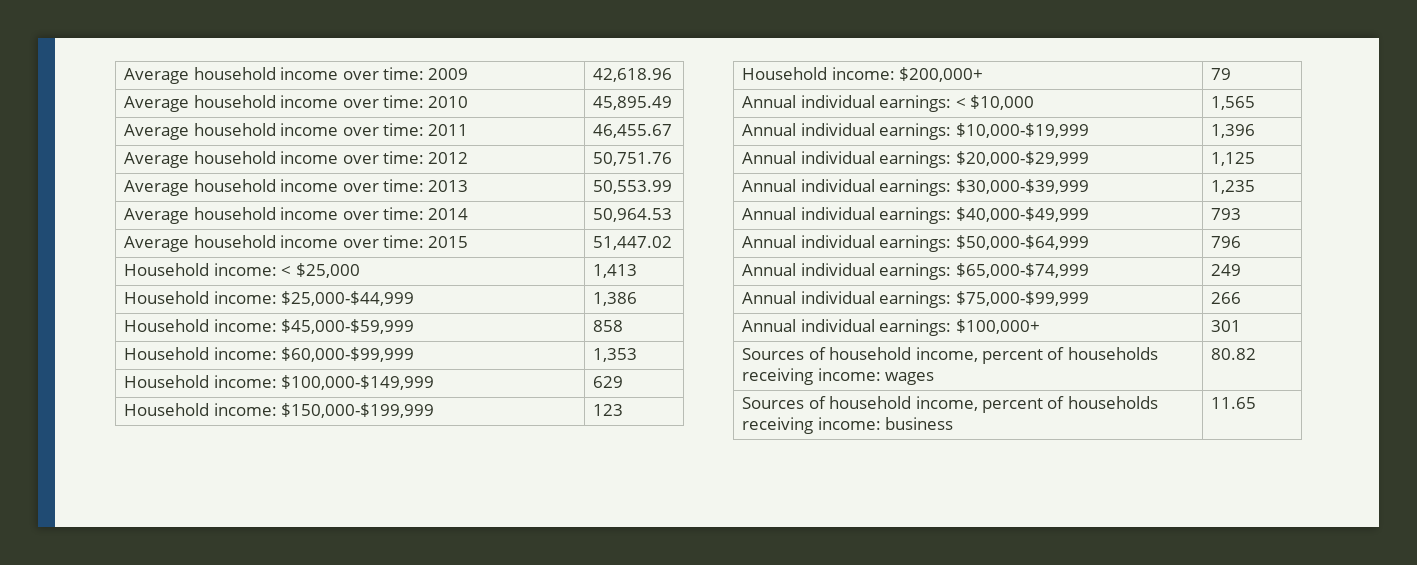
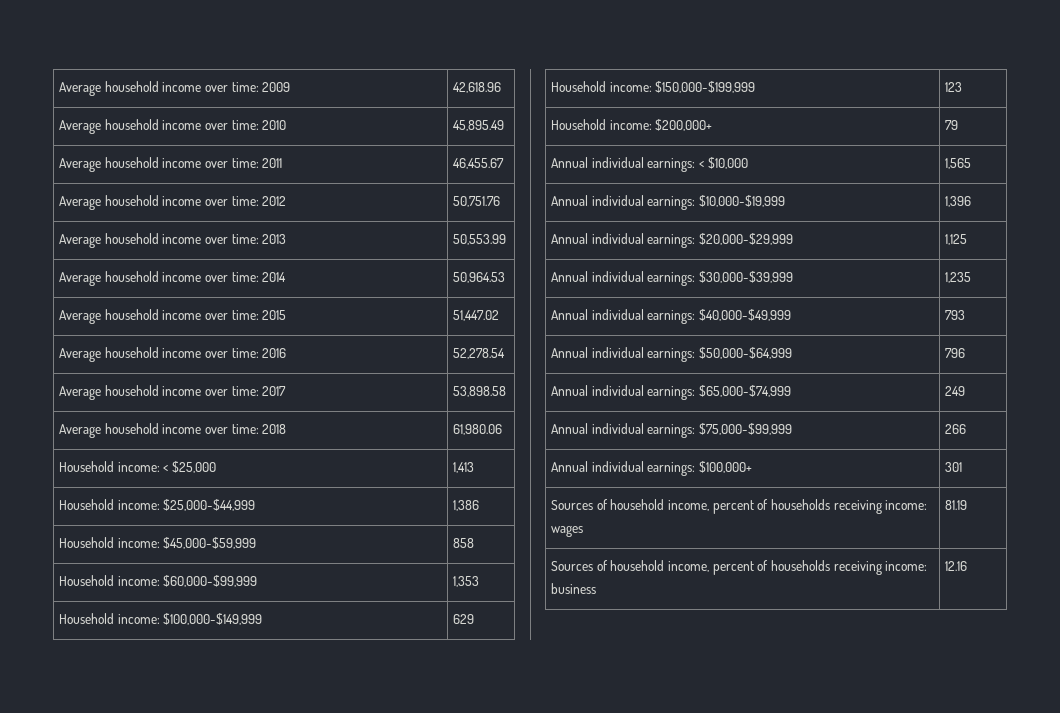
(673, 243) none -> [59,347,287,362] [453,348,506,359] [59,385,287,400] [453,386,507,397] [59,423,287,438] [453,424,503,435] // Average household income over time: 2016 | 52,278.54 // Average household income over time: 2017 | 53,898.58 // Average household income over time: 2018 | 61,980.06
[1211,348,1257,360] 80.82 -> [945,500,968,510] 81.19
[1211,397,1257,409] 11.65 -> [945,561,968,571] 12.16

